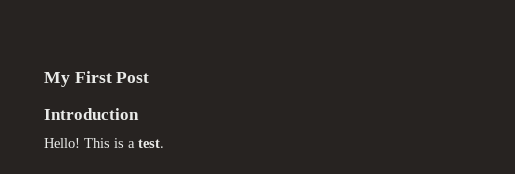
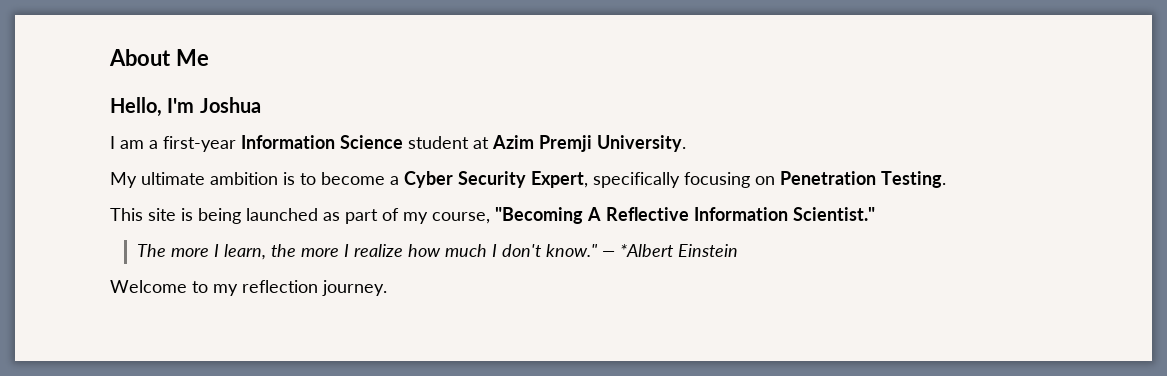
[44,71,150,87] [44,108,139,120] [44,138,164,148] My First Post // Introduction // Hello! This is a test. -> [109,49,209,66] [110,97,261,117] [110,135,686,152] [110,171,946,188] [110,207,875,224] [136,244,738,260] [110,280,387,296] About Me // Hello, I'm Joshua // I am a first-year Information Science student at Azim Premji University. // My ultimate ambition is to become a Cyber Security Expert, specifically focusing on Penetration Testing. // This site is being launched as part of my course, "Becoming A Reflective Information Scientist." // The more I learn, the more I realize how much I don't know." — *Albert Einstein // Welcome to my reflection journey.

